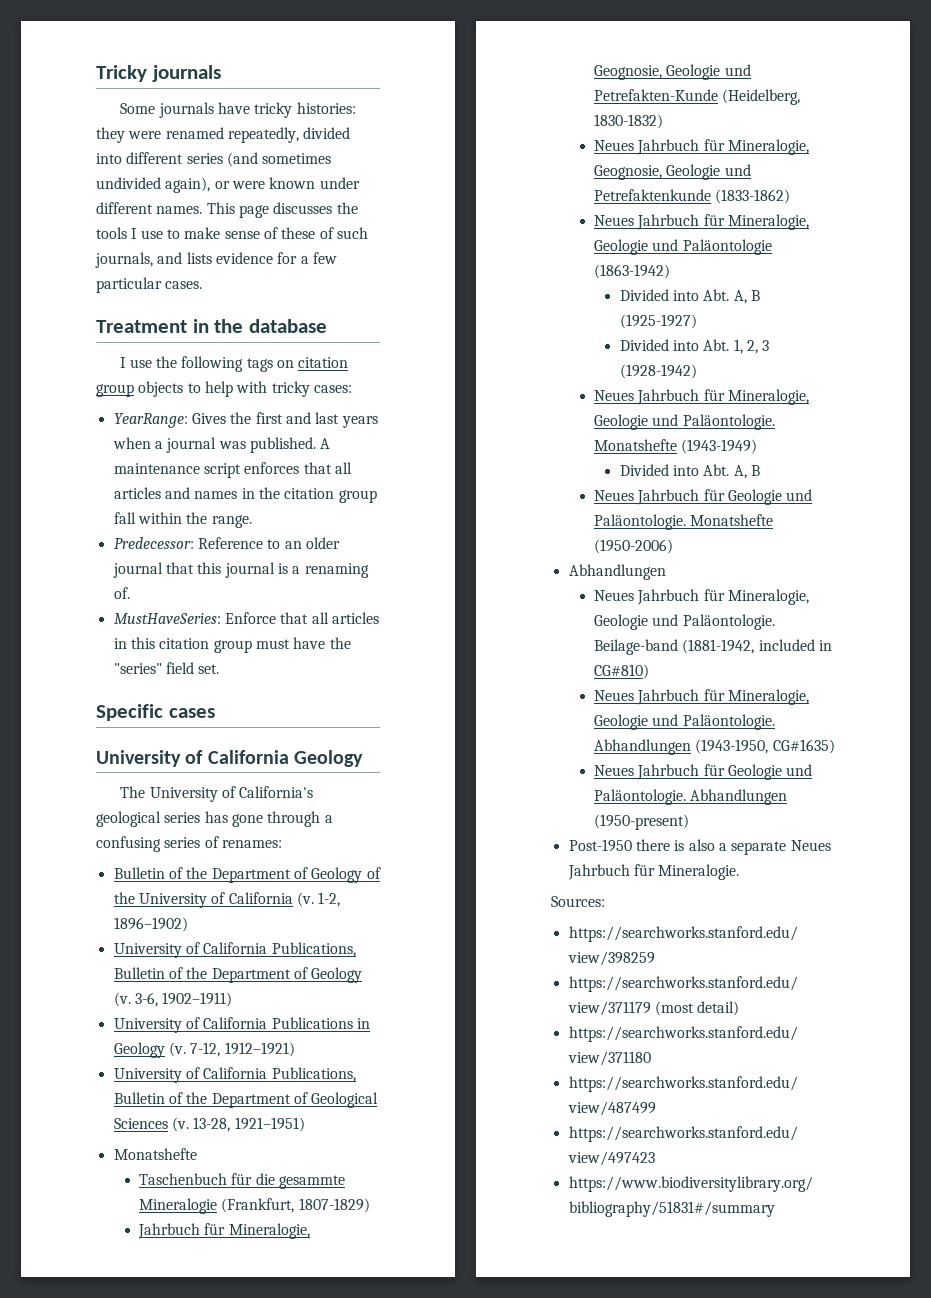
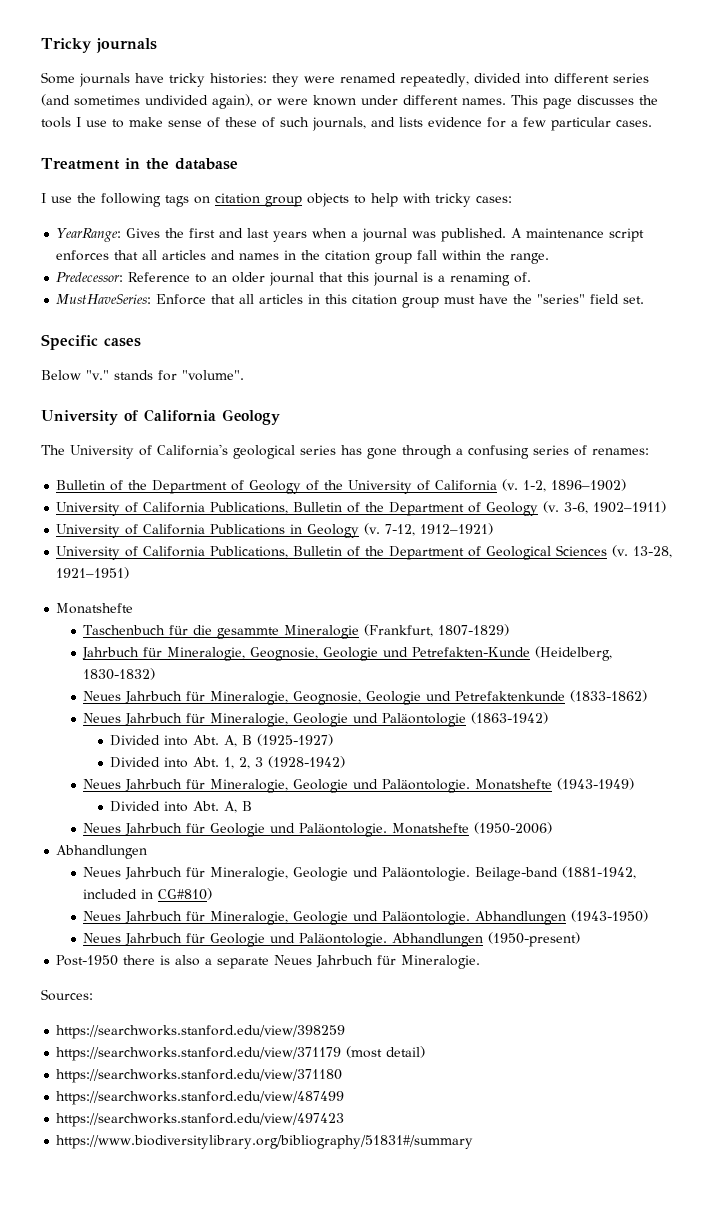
(215, 713) none -> [41,370,244,381] // Below "v." stands for "volume".
[695,739,835,754] (1943-1950, CG#1635) -> [571,910,649,922] (1943-1950)

